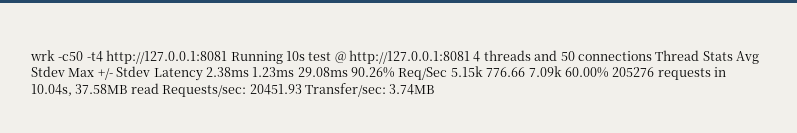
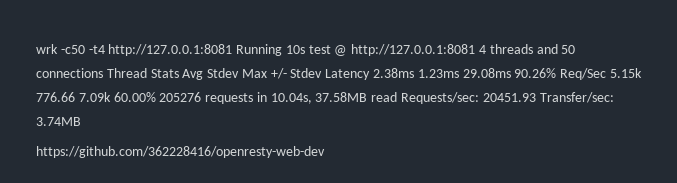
(435, 89) none -> [36,146,325,158] // https://github.com/362228416/openresty-web-dev

